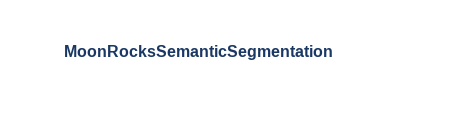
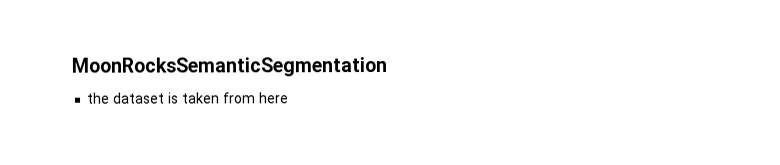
(333, 52) none -> [87,92,290,104] // the dataset is taken from here

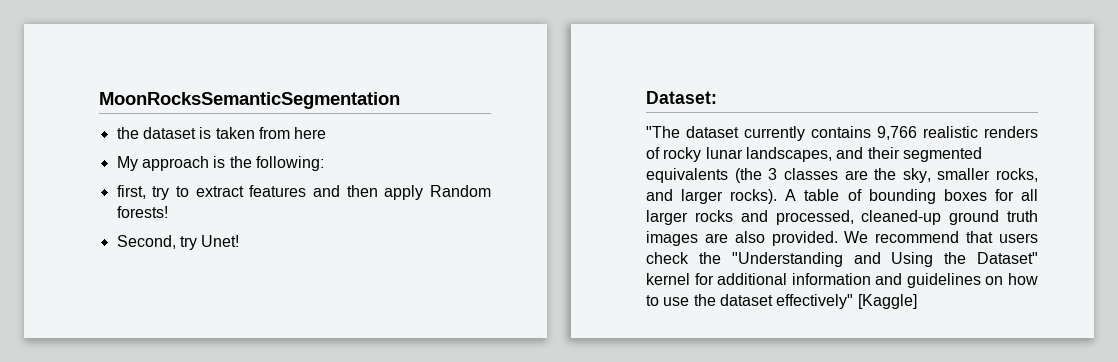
(290, 98) none -> [116,156,324,171] [116,185,492,200] [116,206,168,218] [116,235,240,250] [646,91,717,104] [646,126,1038,141] [646,147,982,162] [646,168,1038,183] [646,189,1038,204] [646,210,1038,225] [646,231,1038,246] [646,252,1038,267] [646,273,1038,288] [646,294,917,309] // My approach is the following: // first, try to extract features and then apply Random forests! // Second, try Unet! // Dataset: // "The dataset currently contains 9,766 realistic renders of rocky lunar landscapes, and their segmented equivalents (the 3 classes are the sky, smaller rocks, and larger rocks). A table of bounding boxes for all larger rocks and processed, cleaned-up ground truth images are also provided. We recommend that users check the "Understanding and Using the Dataset" kernel for additional information and guidelines on how to use the dataset effectively" [Kaggle]

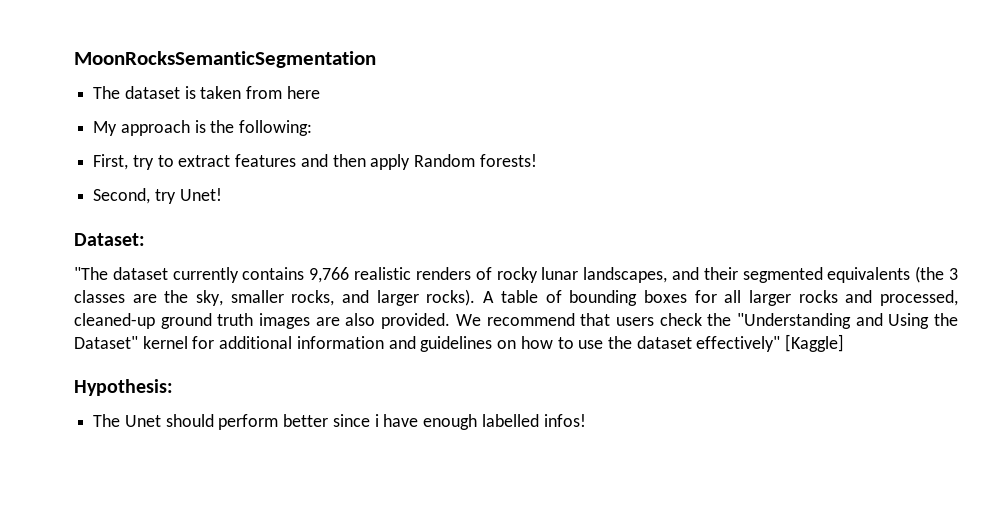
[116,127,139,139] the -> [93,86,121,99] The
[116,185,146,199] first, -> [93,154,129,170] First,
(917, 301) none -> [74,379,173,396] [93,414,586,430] // Hypothesis: // The Unet should perform better since i have enough labelled infos!

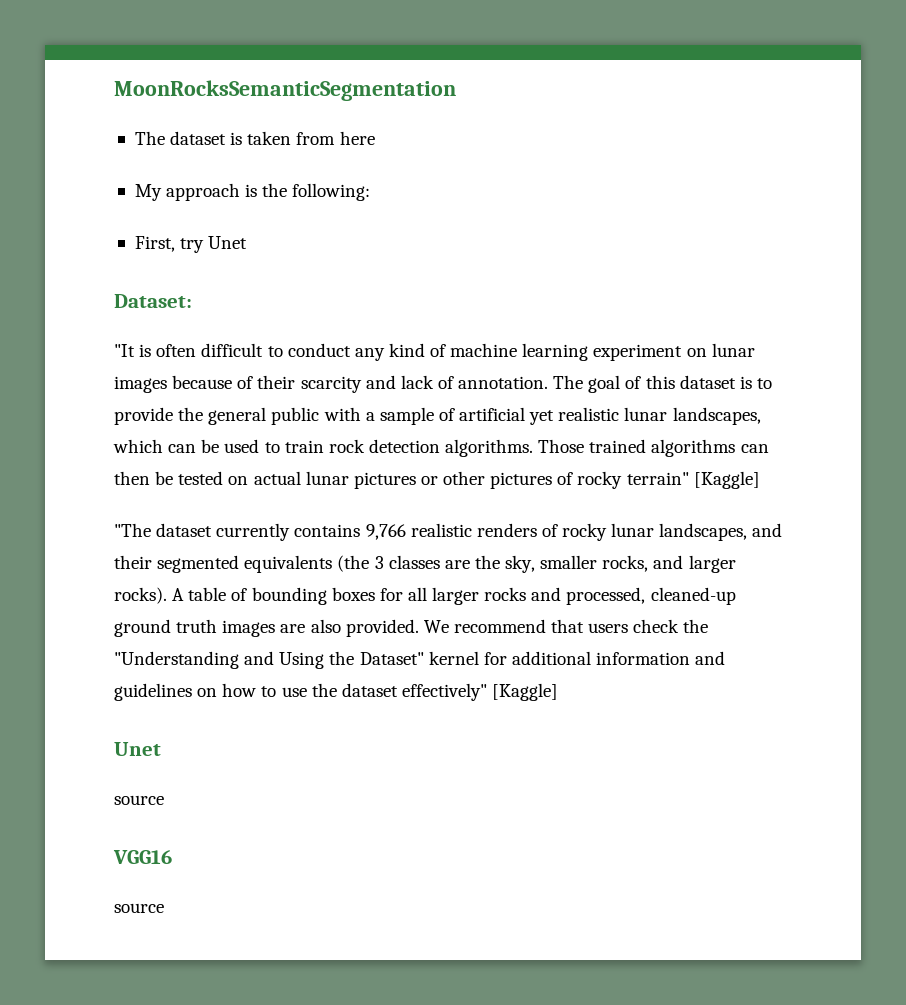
[157,154,537,170] [93,188,222,204] [74,233,145,246] to extract features and then apply Random forests! // Second, try Unet! // Dataset: -> [208,236,248,249] [114,294,192,308] [114,343,755,361] [114,375,772,393] [114,407,761,425] [113,439,769,457] [114,471,760,489] Unet // Dataset: // "It is often difficult to conduct any kind of machine learning experiment on lunar images because of their scarcity and lack of annotation. The goal of this dataset is to provide the general public with a sample of artificial yet realistic lunar landscapes, which can be used to train rock detection algorithms. Those trained algorithms can then be tested on actual lunar pictures or other pictures of rocky terrain" [Kaggle]
[74,379,173,396] [93,414,586,430] Hypothesis: // The Unet should perform better since i have enough labelled infos! -> [114,742,161,756] [114,795,164,805] [113,850,172,864] [114,903,164,913] Unet // source // VGG16 // source

